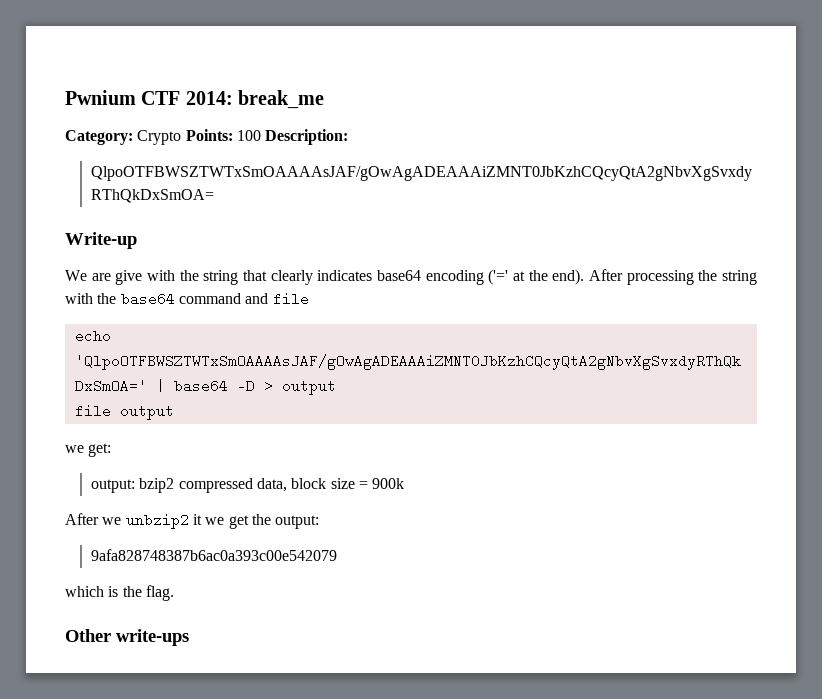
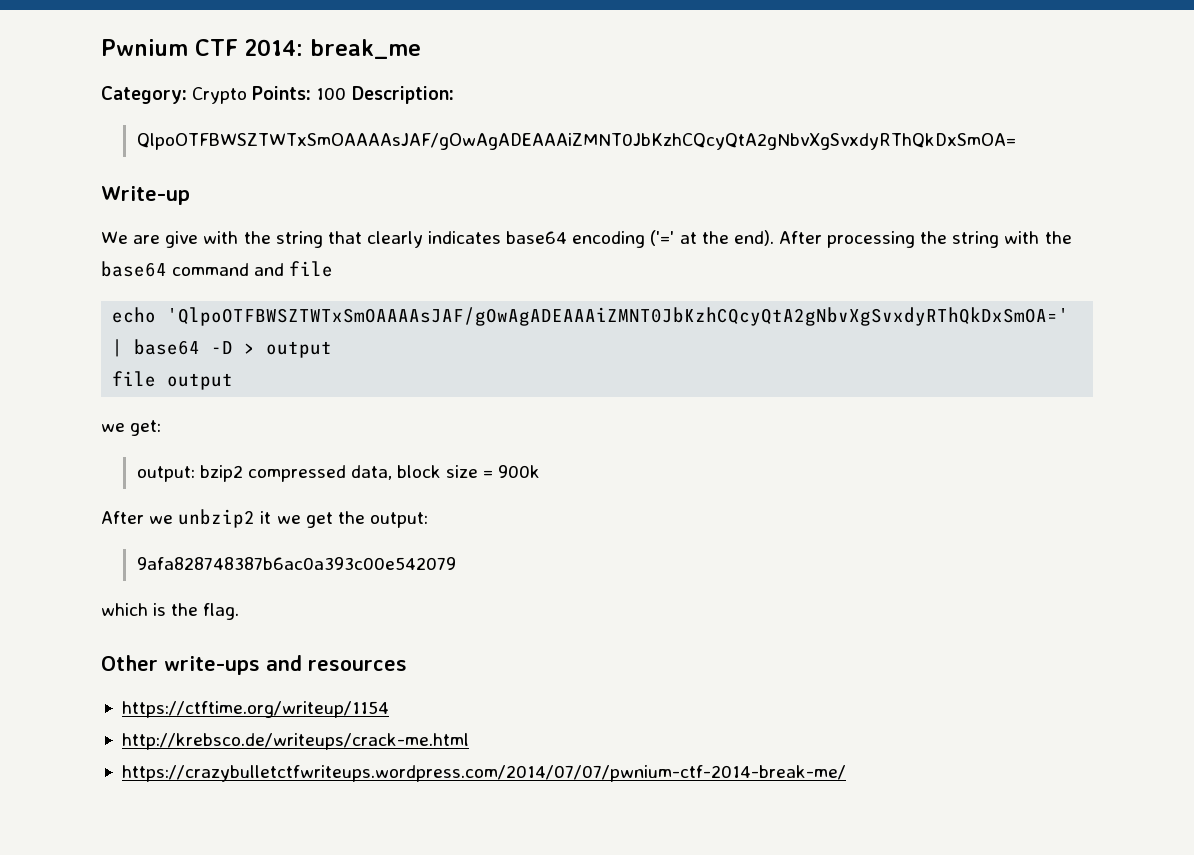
(189, 637) none -> [266,655,407,671] [121,701,389,718] [121,733,469,750] [121,765,846,782] and resources // https://ctftime.org/writeup/1154 // http://krebsco.de/writeups/crack-me.html // https://crazybulletctfwriteups.wordpress.com/2014/07/07/pwnium-ctf-2014-break-me/

